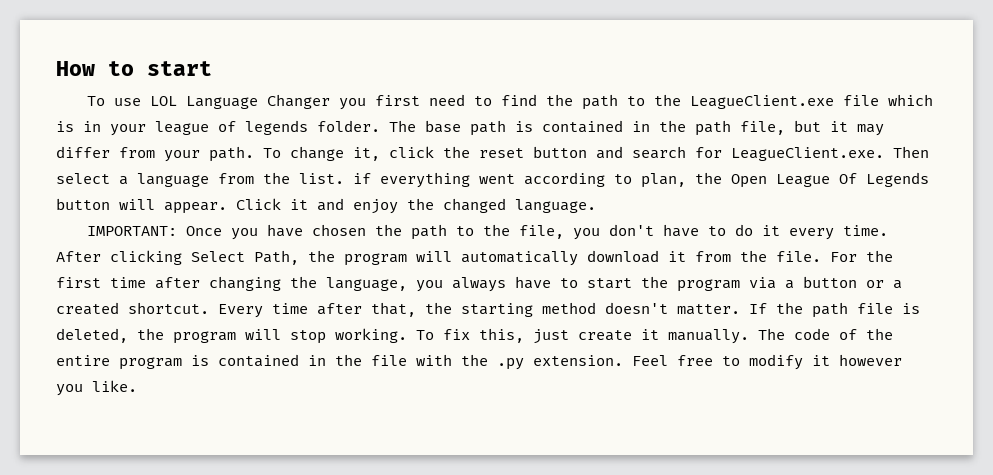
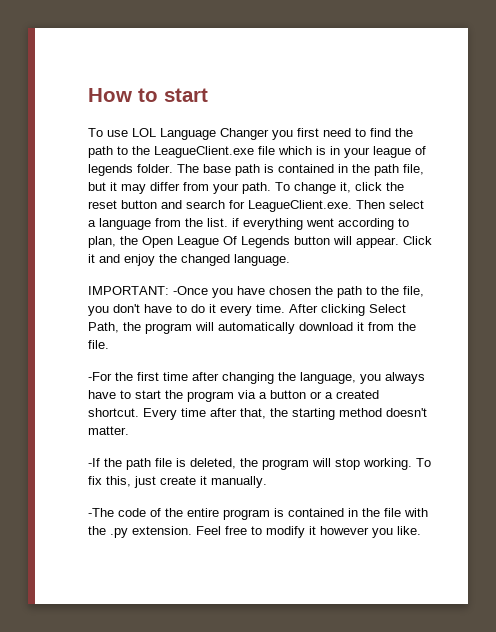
[185,226,222,236] Once -> [173,286,208,295] -Once
[830,252,857,262] For -> [88,372,112,381] // -For
[749,303,767,314] If -> [88,458,100,467] // -If
[758,328,785,340] The -> [88,508,114,517] // -The

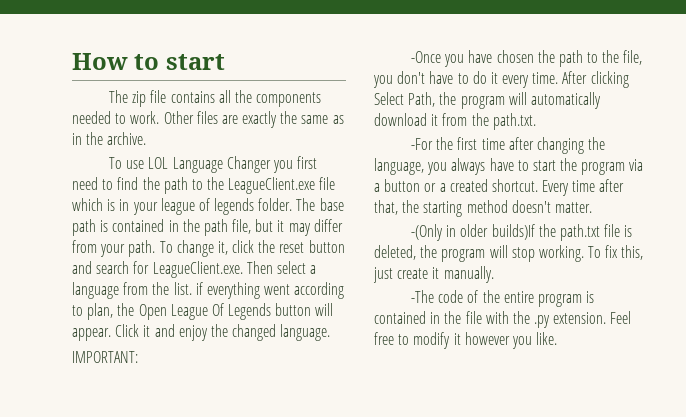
(208, 95) none -> [108,90,322,107] [72,111,344,128] [72,132,147,145] // The zip file contains all the components needed to work. Other files are exactly the same as in the archive.
(169, 290) none -> (138, 357) //
[88,340,109,349] file. -> [492,113,536,130] path.txt.
[88,458,151,470] -If the path -> [410,224,600,241] -(Only in older builds)If the path.txt

